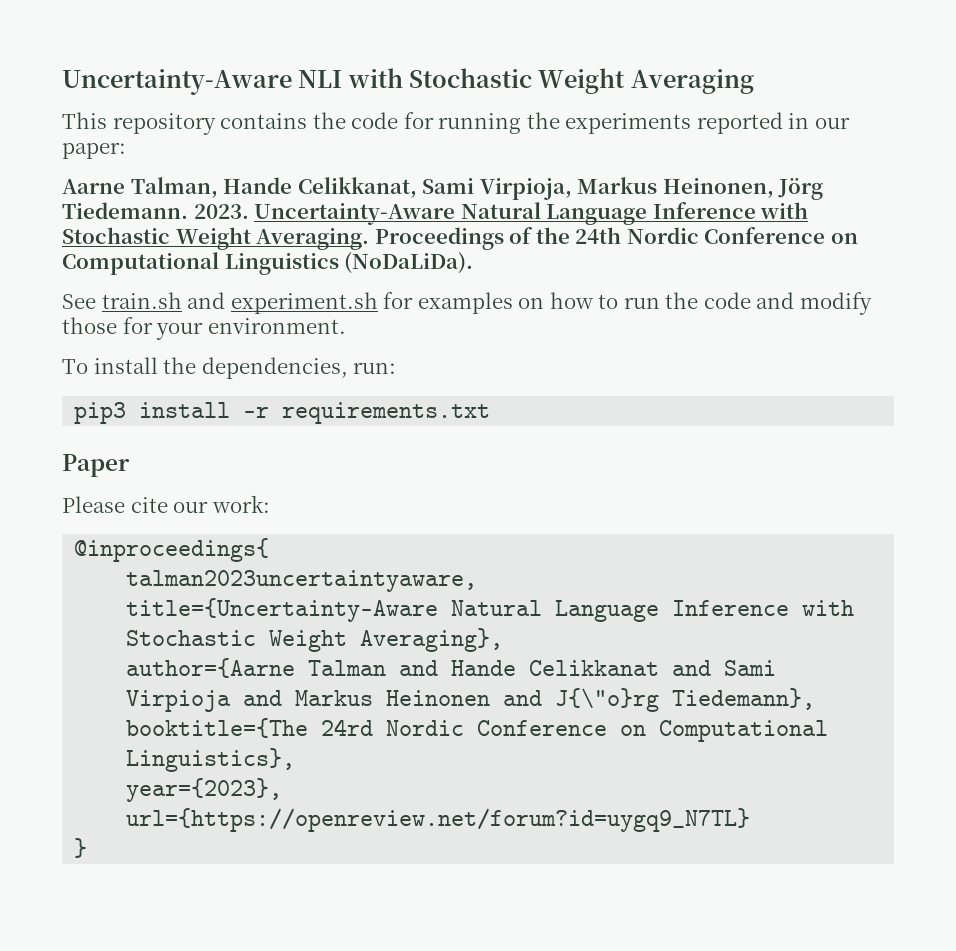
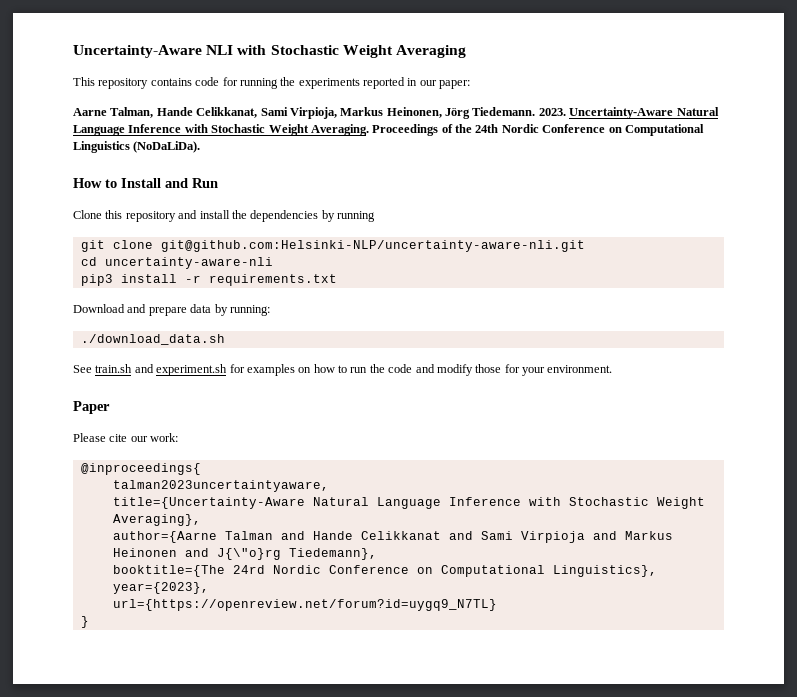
[312,112,346,129] the -> (192, 82) none
(474, 263) none -> [73,178,218,188] [73,210,375,222] [80,240,585,252] [80,257,273,269] [80,274,337,286] [73,304,270,316] [80,334,225,345] // How to Install and Run // Clone this repository and install the dependencies by running // git clone git@github.com:Helsinki-NLP/uncertainty-aware-nli.git // cd uncertainty-aware-nli // pip3 install -r requirements.txt // Download and prepare data by running: // ./download_data.sh
[62,357,397,379] [74,402,491,424] // To install the dependencies, run: // pip3 install -r requirements.txt -> (613, 369) none

